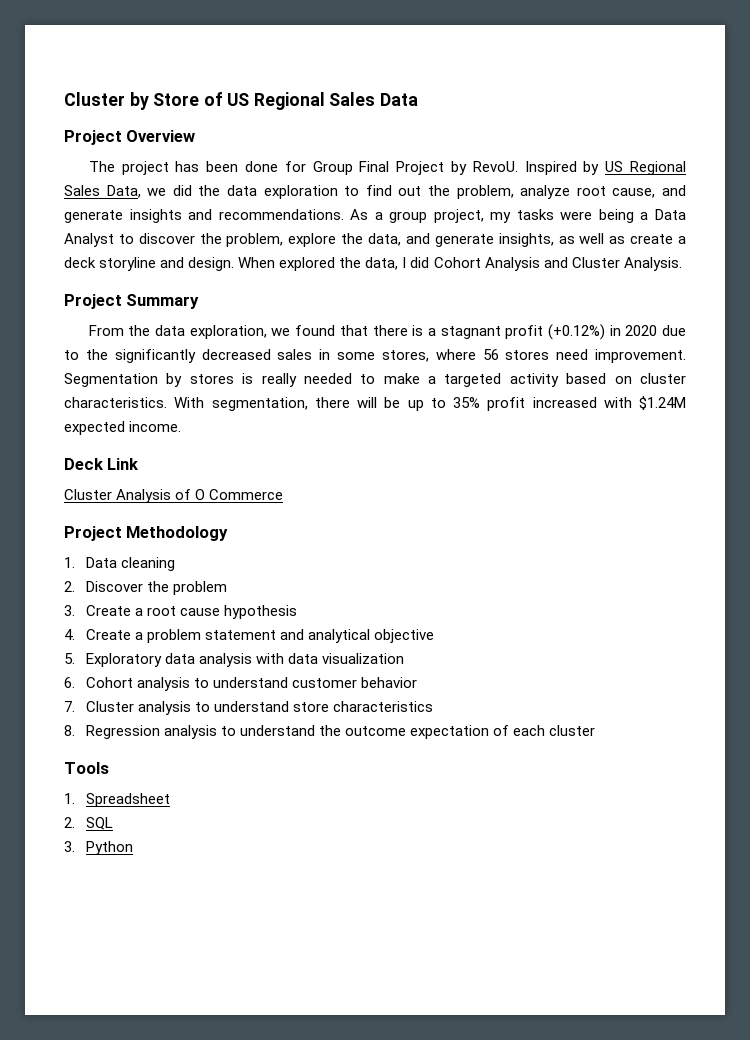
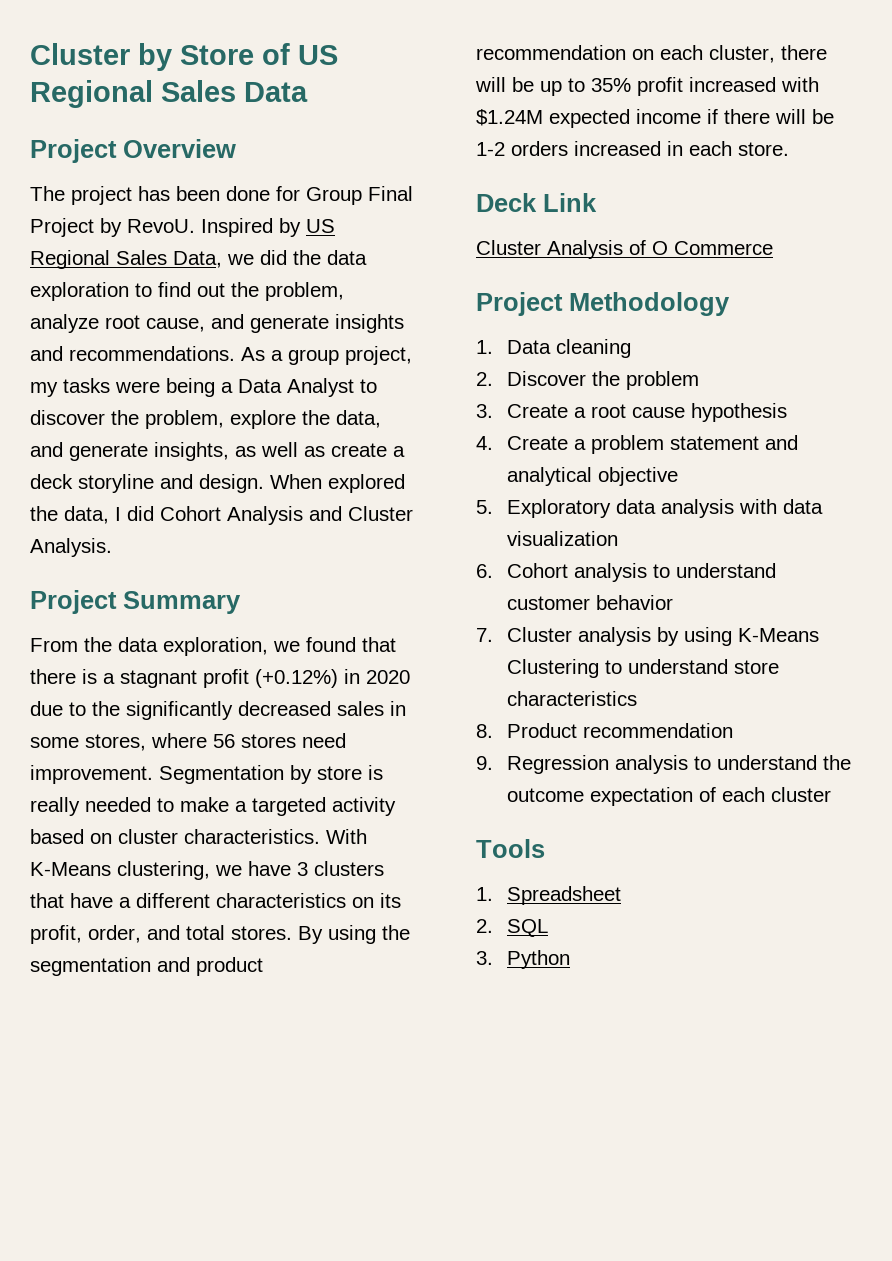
[189,374,234,384] stores -> [317,766,362,780] store
[211,397,308,411] segmentation, -> [30,861,384,880] [30,893,401,908] [30,925,410,944] [30,957,263,976] [476,45,775,63] K-Means clustering, we have 3 clusters that have a different characteristics on its profit, order, and total stores. By using the segmentation and product recommendation on each cluster,
[129,421,182,432] income. -> [636,109,834,124] [476,141,789,156] income if there will be 1-2 orders increased in each store.
(191, 708) none -> [656,627,819,646] [506,659,599,678] by using K-Means Clustering
(75, 730) none -> [506,723,733,738] [476,756,493,770] Product recommendation // 9.

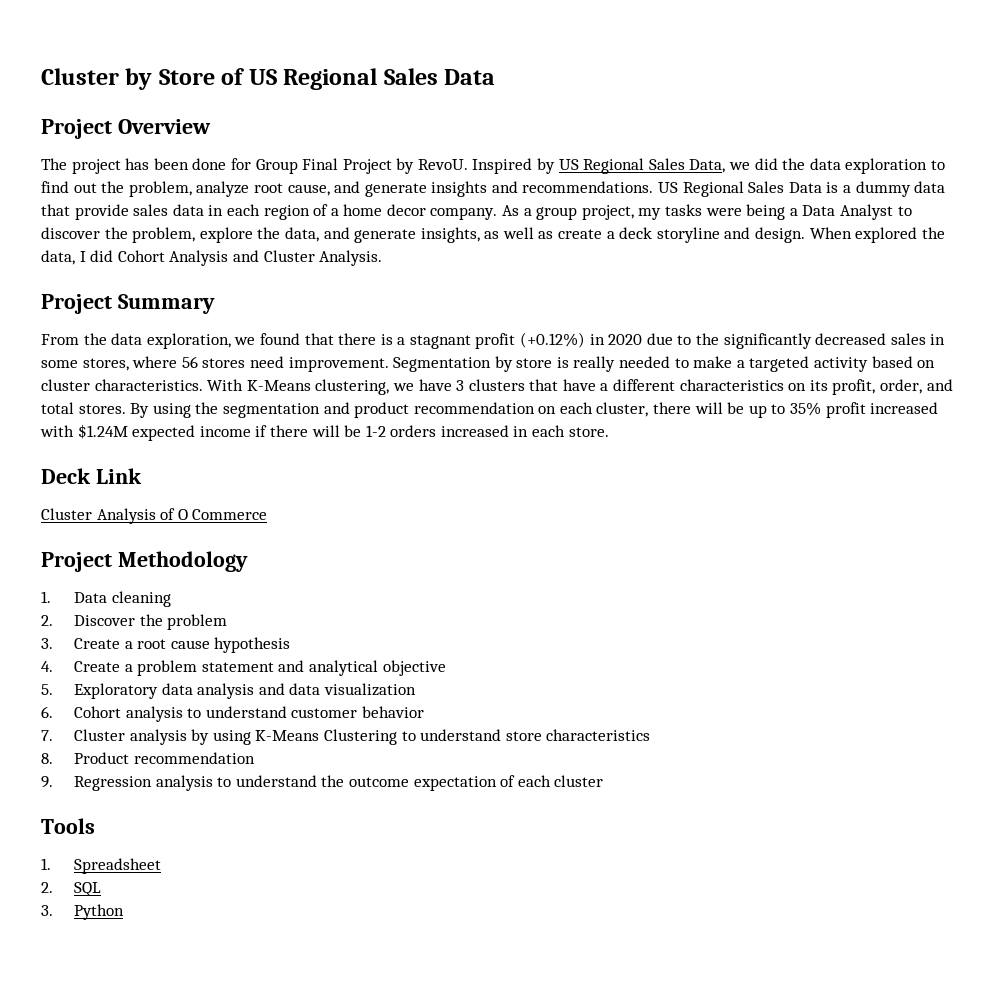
(235, 353) none -> [658,181,946,197] [41,204,498,220] US Regional Sales Data is a dummy data that provide sales data in each region of a home decor company.
[738,499,777,514] with -> [258,683,285,695] and

